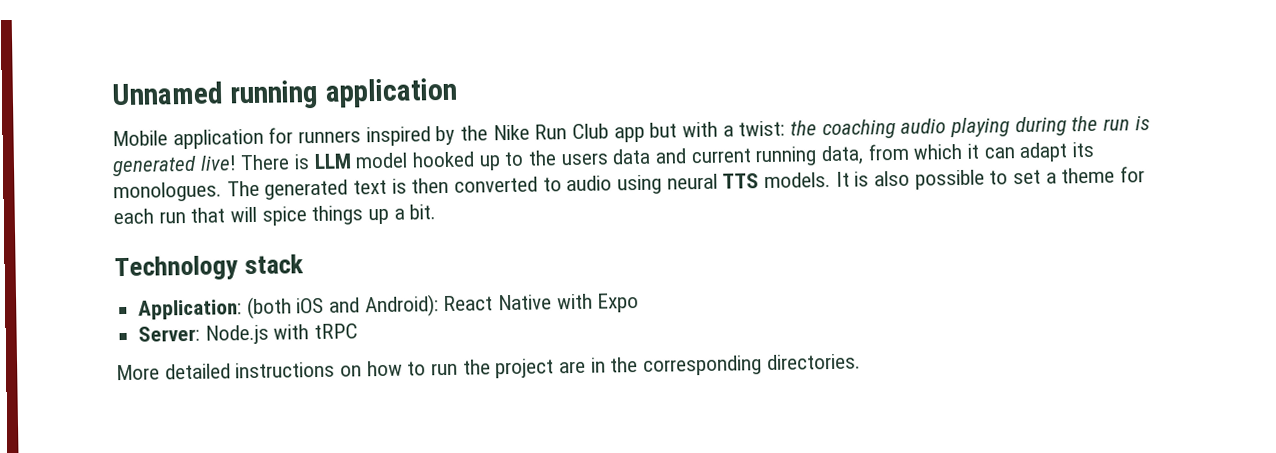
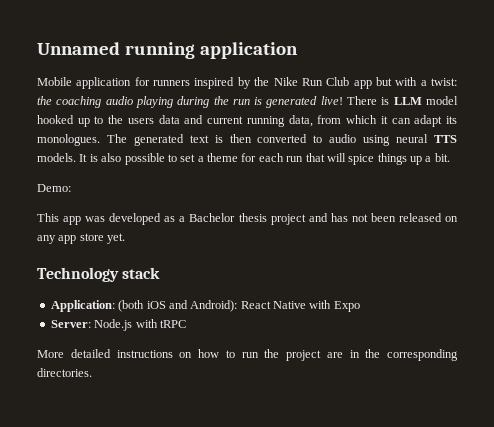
(437, 212) none -> [37,184,71,192] [37,213,458,225] [37,233,126,244] // Demo: // This app was developed as a Bachelor thesis project and has not been released on any app store yet.

